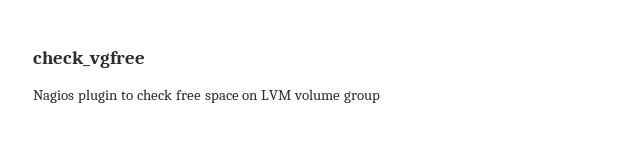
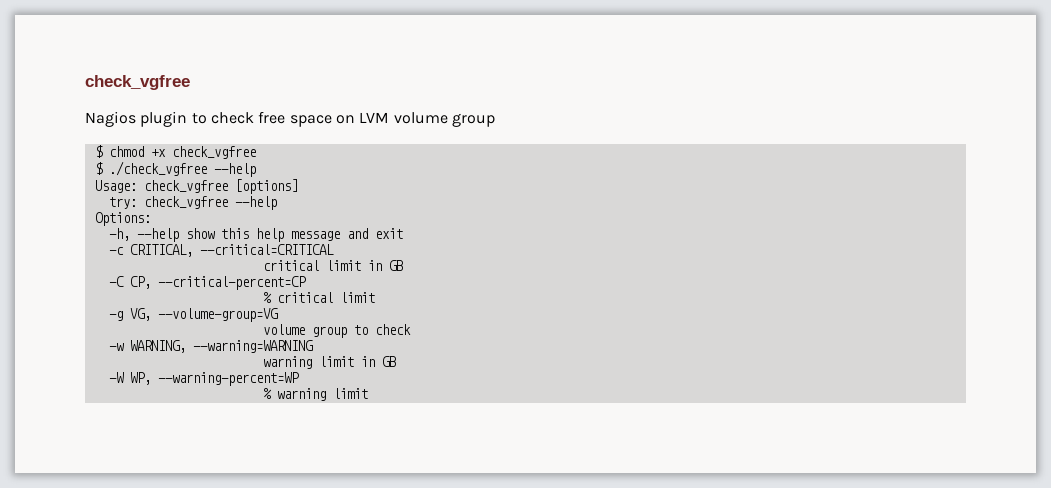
(381, 97) none -> [94,145,256,159] [94,161,256,177] [94,179,298,194] [108,196,277,210] [94,212,151,226] [108,228,403,242] [108,244,334,257] [262,260,403,271] [108,276,306,290] [262,292,375,303] [108,308,278,322] [262,324,411,338] [108,340,313,353] [262,356,396,369] [108,372,299,386] [262,388,368,401] // $ chmod +x check_vgfree // $ ./check_vgfree --help // Usage: check_vgfree [options] // try: check_vgfree --help // Options: // -h, --help show this help message and exit // -c CRITICAL, --critical=CRITICAL // critical limit in GB // -C CP, --critical-percent=CP // % critical limit // -g VG, --volume-group=VG // volume group to check // -w WARNING, --warning=WARNING // warning limit in GB // -W WP, --warning-percent=WP // % warning limit

